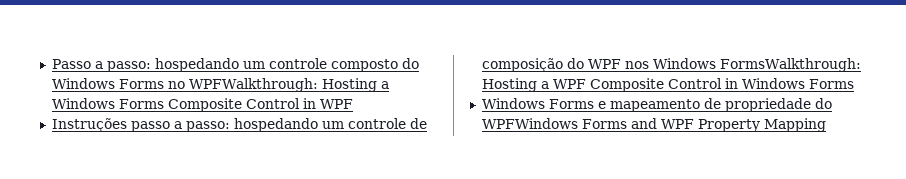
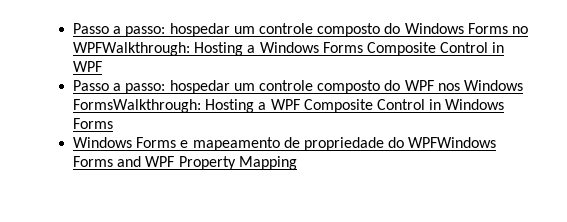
[51,58,239,72] Passo a passo: hospedando -> [73,23,230,37] Passo a passo: hospedar
[51,118,427,132] [481,58,563,72] Instruções passo a passo: hospedando um controle de composição -> [73,80,381,94] Passo a passo: hospedar um controle composto

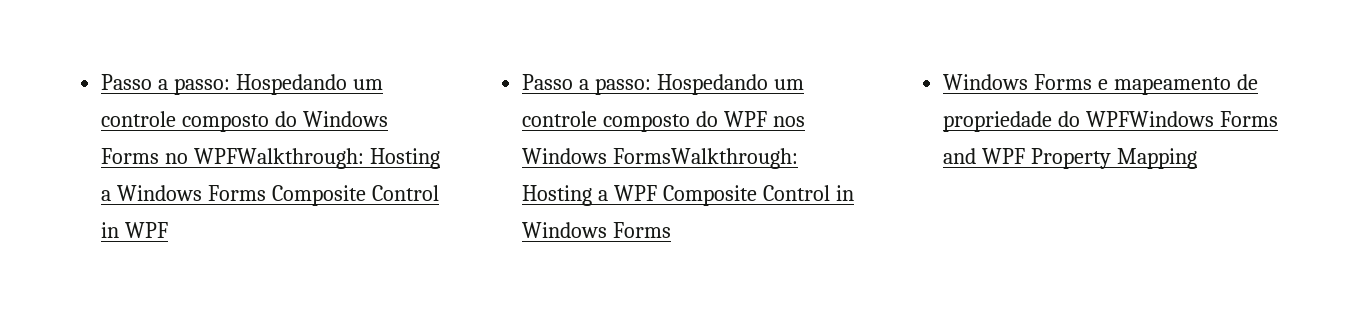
[73,23,230,37] Passo a passo: hospedar -> [101,74,348,95] Passo a passo: Hospedando
[169,80,230,94] hospedar -> [657,74,769,95] Hospedando

